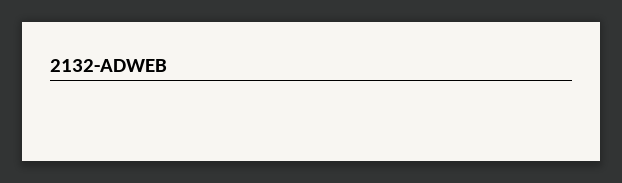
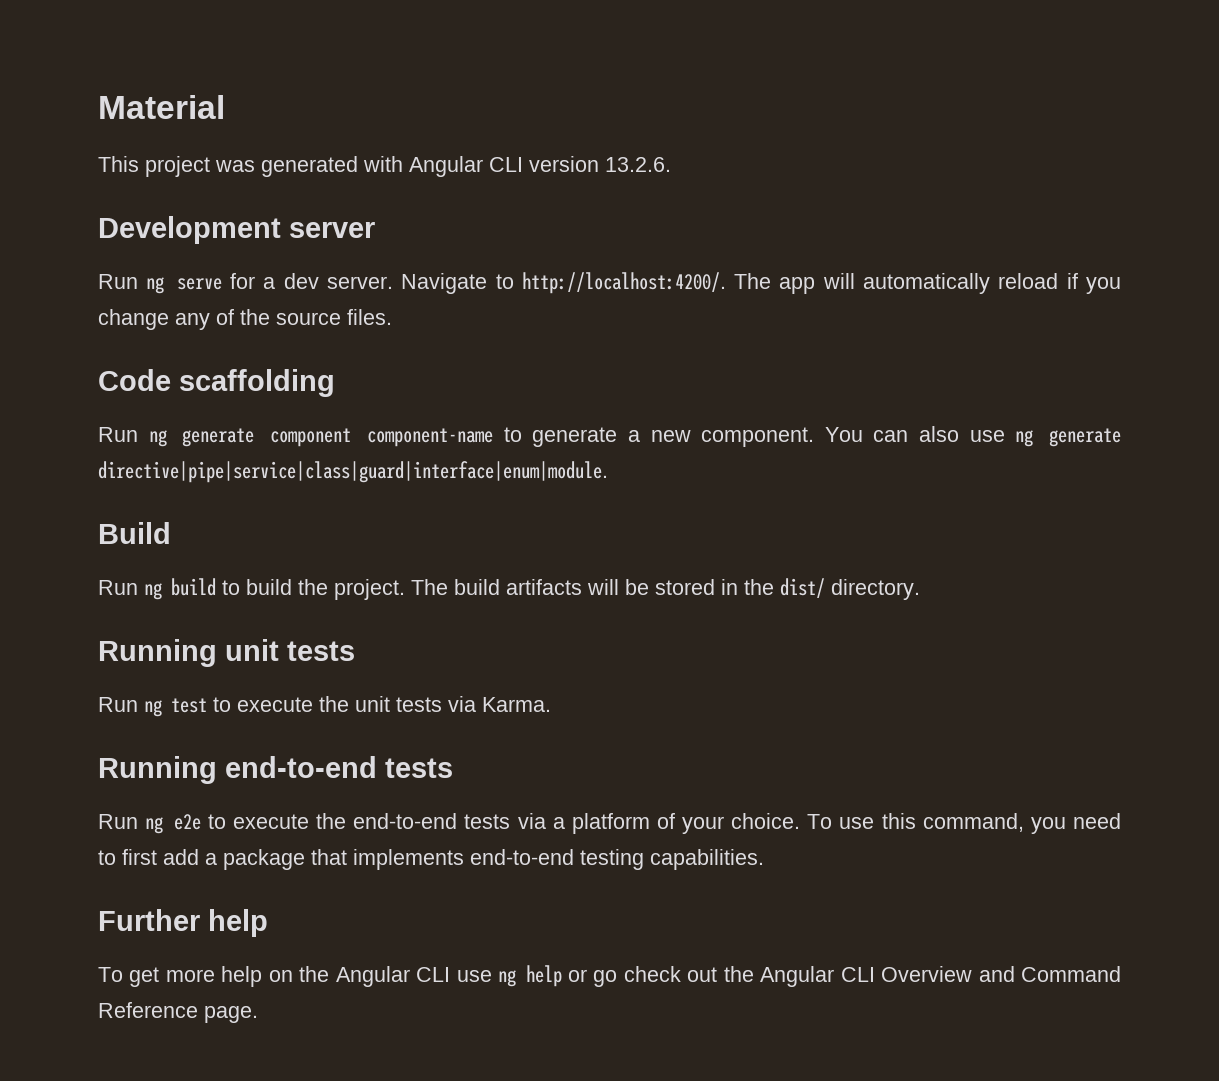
[50,59,167,72] 2132-ADWEB -> [98,95,225,119] [98,156,671,177] [98,216,375,244] [98,272,1121,294] [98,309,392,330] [98,369,335,397] [98,426,1122,447] [98,461,608,483] [98,522,171,544] [98,578,920,600] [98,639,355,667] [98,696,551,717] [98,756,453,784] [98,813,1121,834] [98,849,764,870] [98,909,268,937] [98,965,1122,987] [98,1002,258,1023] Material // This project was generated with Angular CLI version 13.2.6. // Development server // Run ng serve for a dev server. Navigate to http://localhost:4200/. The app will automatically reload if you change any of the source files. // Code scaffolding // Run ng generate component component-name to generate a new component. You can also use ng generate directive|pipe|service|class|guard|interface|enum|module. // Build // Run ng build to build the project. The build artifacts will be stored in the dist/ directory. // Running unit tests // Run ng test to execute the unit tests via Karma. // Running end-to-end tests // Run ng e2e to execute the end-to-end tests via a platform of your choice. To use this command, you need to first add a package that implements end-to-end testing capabilities. // Further help // To get more help on the Angular CLI use ng help or go check out the Angular CLI Overview and Command Reference page.

